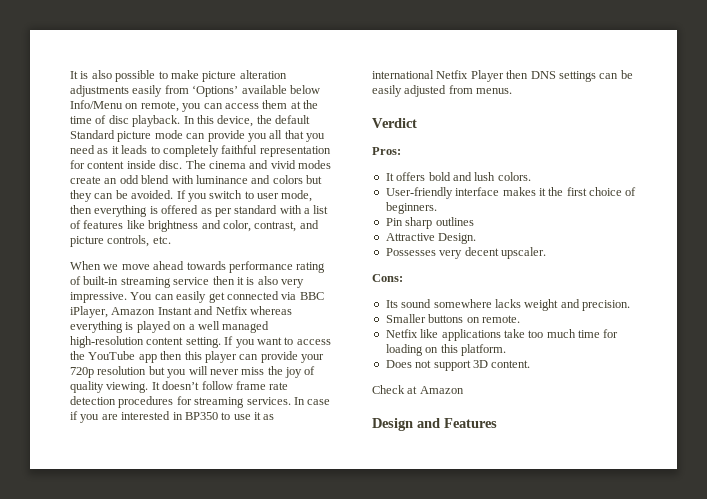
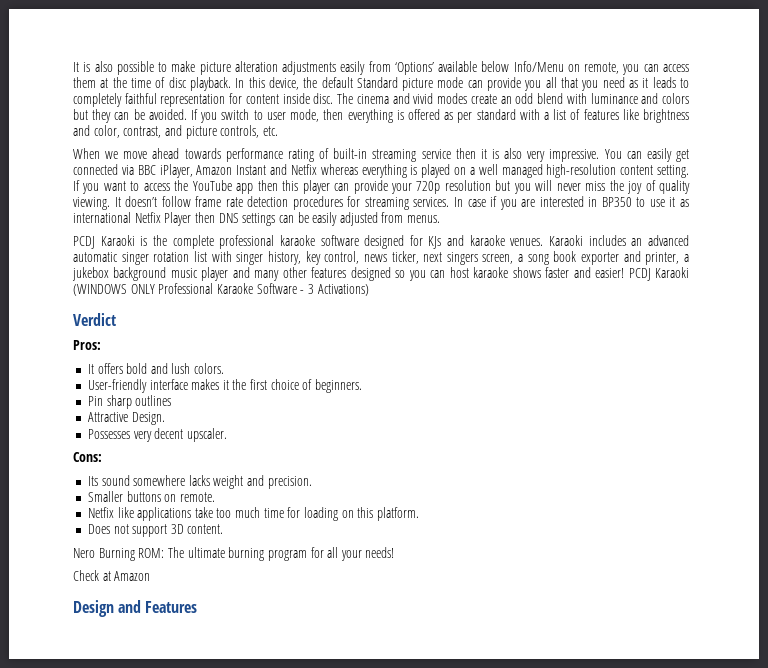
(513, 91) none -> [73,235,689,249] [73,251,689,265] [72,267,690,281] [73,283,369,296] // PCDJ Karaoki is the complete professional karaoke software designed for KJs and karaoke venues. Karaoki includes an advanced automatic singer rotation list with singer history, key control, news ticker, next singers screen, a song book exporter and printer, a jukebox background music player and many other features designed so you can host karaoke shows faster and easier! PCDJ Karaoki (WINDOWS ONLY Professional Karaoke Software - 3 Activations)
(531, 364) none -> [73,547,395,561] // Nero Burning ROM: The ultimate burning program for all your needs!

